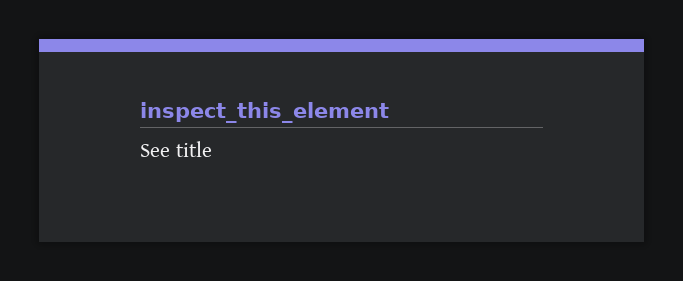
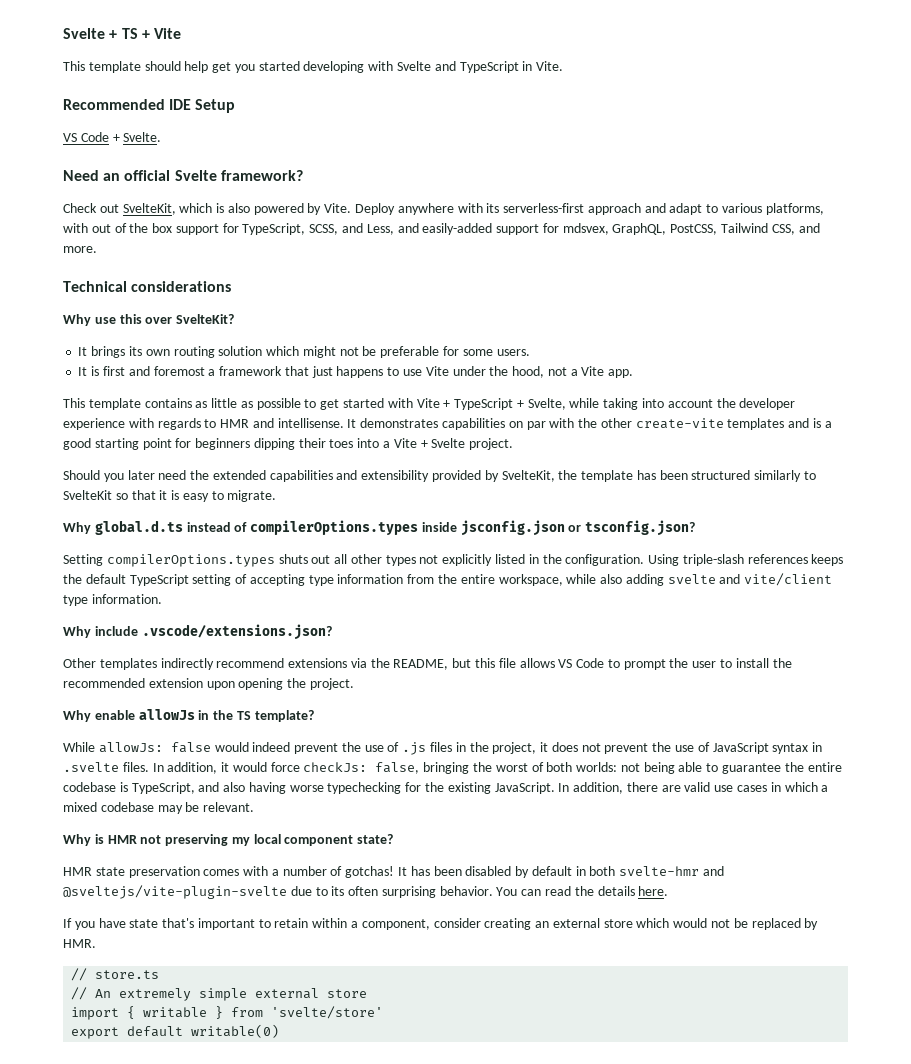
[140,102,389,123] [140,141,212,157] inspect_this_element // See title -> [63,28,182,39] [63,61,564,73] [63,99,236,113] [63,132,162,142] [63,170,303,181] [63,203,824,215] [63,223,820,235] [63,246,97,253] [63,281,232,292] [63,314,235,326] [78,346,530,358] [78,366,634,378] [63,398,796,410] [63,418,832,430] [63,438,514,450] [63,470,817,482] [63,490,277,502] [63,520,696,536] [63,554,844,567] [63,573,833,586] [63,594,162,606] [63,624,332,640] [63,658,792,670] [63,678,354,690] [63,709,314,722] [63,742,823,755] [63,762,842,774] [63,782,829,794] [63,802,255,814] [63,834,394,846] [63,866,725,878] [63,885,669,899] [63,918,819,930] [63,939,96,948] [71,968,160,981] [71,987,368,1001] [71,1006,384,1020] [71,1024,280,1039] Svelte + TS + Vite // This template should help get you started developing with Svelte and TypeScript in Vite. // Recommended IDE Setup // VS Code + Svelte. // Need an official Svelte framework? // Check out SvelteKit, which is also powered by Vite. Deploy anywhere with its serverless-first approach and adapt to various platforms, with out of the box support for TypeScript, SCSS, and Less, and easily-added support for mdsvex, GraphQL, PostCSS, Tailwind CSS, and more. // Technical considerations // Why use this over SvelteKit? // It brings its own routing solution which might not be preferable for some users. // It is first and foremost a framework that just happens to use Vite under the hood, not a Vite app. // This template contains as little as possible to get started with Vite + TypeScript + Svelte, while taking into account the developer experience with regards to HMR and intellisense. It demonstrates capabilities on par with the other create-vite templates and is a good starting point for beginners dipping their toes into a Vite + Svelte project. // Should you later need the extended capabilities and extensibility provided by SvelteKit, the template has been structured similarly to SvelteKit so that it is easy to migrate. // Why global.d.ts instead of compilerOptions.types inside jsconfig.json or tsconfig.json? // Setting compilerOptions.types shuts out all other types not explicitly listed in the configuration. Using triple-slash references keeps the default TypeScript setting of accepting type information from the entire workspace, while also adding svelte and vite/client type information. // Why include .vscode/extensions.json? // Other templates indirectly recommend extensions via the README, but this file allows VS Code to prompt the user to install the recommended extension upon opening the project. // Why enable allowJs in the TS template? // While allowJs: false would indeed prevent the use of .js files in the project, it does not prevent the use of JavaScript syntax in .svelte files. In addition, it would force checkJs: false, bringing the worst of both worlds: not being able to guarantee the entire codebase is TypeScript, and also having worse typechecking for the existing JavaScript. In addition, there are valid use cases in which a mixed codebase may be relevant. // Why is HMR not preserving my local component state? // HMR state preservation comes with a number of gotchas! It has been disabled by default in both svelte-hmr and @sveltejs/vite-plugin-svelte due to its often surprising behavior. You can read the details here. // If you have state that's important to retain within a component, consider creating an external store which would not be replaced by HMR. // // store.ts // // An extremely simple external store // import { writable } from 'svelte/store' // export default writable(0)

